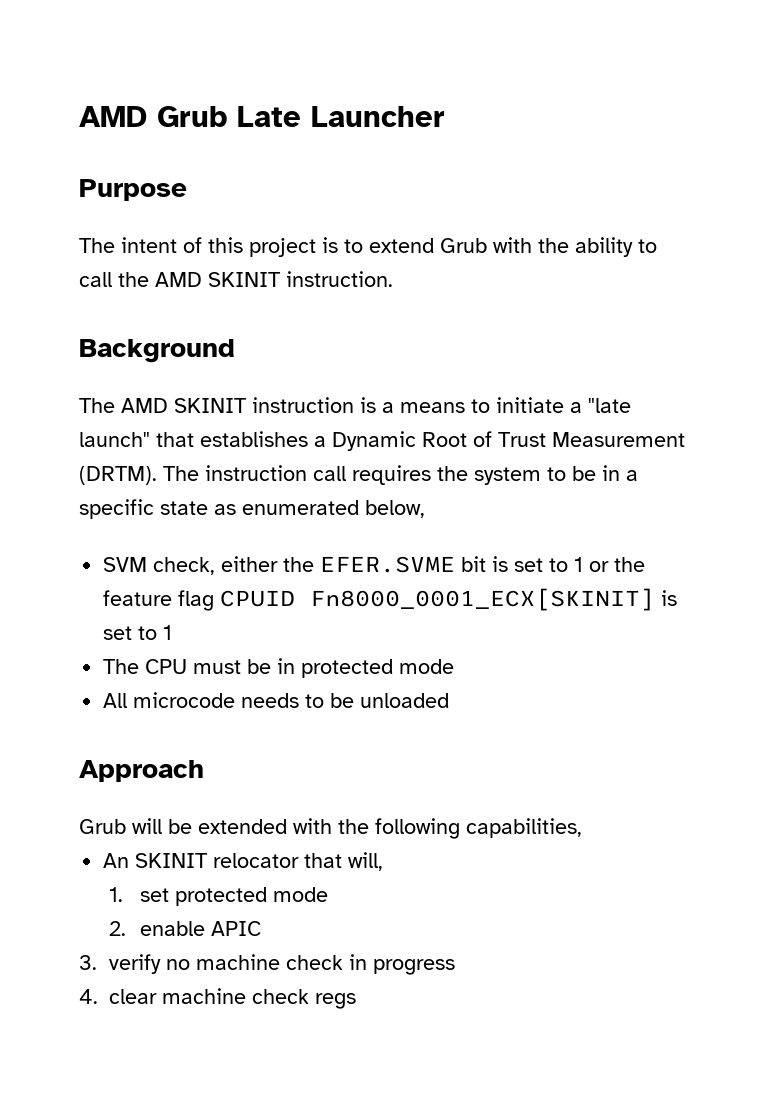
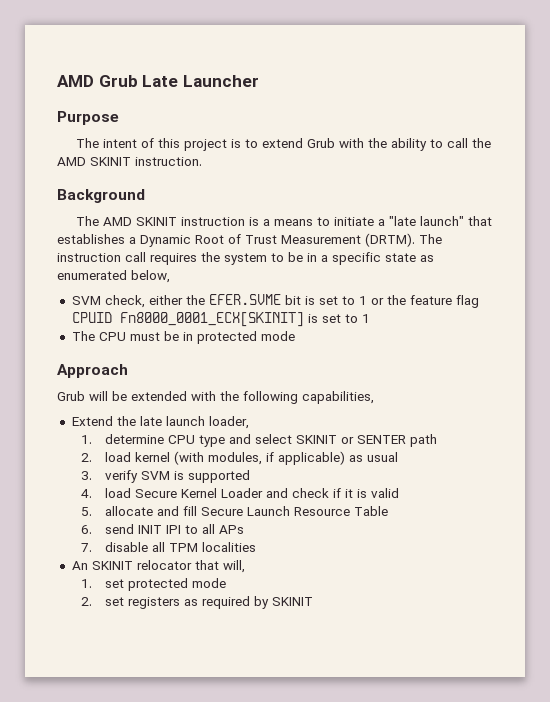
[103,692,450,708] // All microcode needs to be unloaded -> (295, 336) none
(582, 828) none -> [71,416,249,429] [81,434,438,447] [81,451,399,465] [81,470,251,483] [81,488,400,498] [81,506,389,516] [81,524,245,534] [81,542,257,552] // Extend the late launch loader, // 1. determine CPU type and select SKINIT or SENTER path // 2. load kernel (with modules, if applicable) as usual // 3. verify SVM is supported // 4. load Secure Kernel Loader and check if it is valid // 5. allocate and fill Secure Launch Resource Table // 6. send INIT IPI to all APs // 7. disable all TPM localities
[139,921,261,936] [79,954,456,975] [79,988,357,1009] enable APIC // 3. verify no machine check in progress // 4. clear machine check regs -> [105,596,314,609] set registers as required by SKINIT

